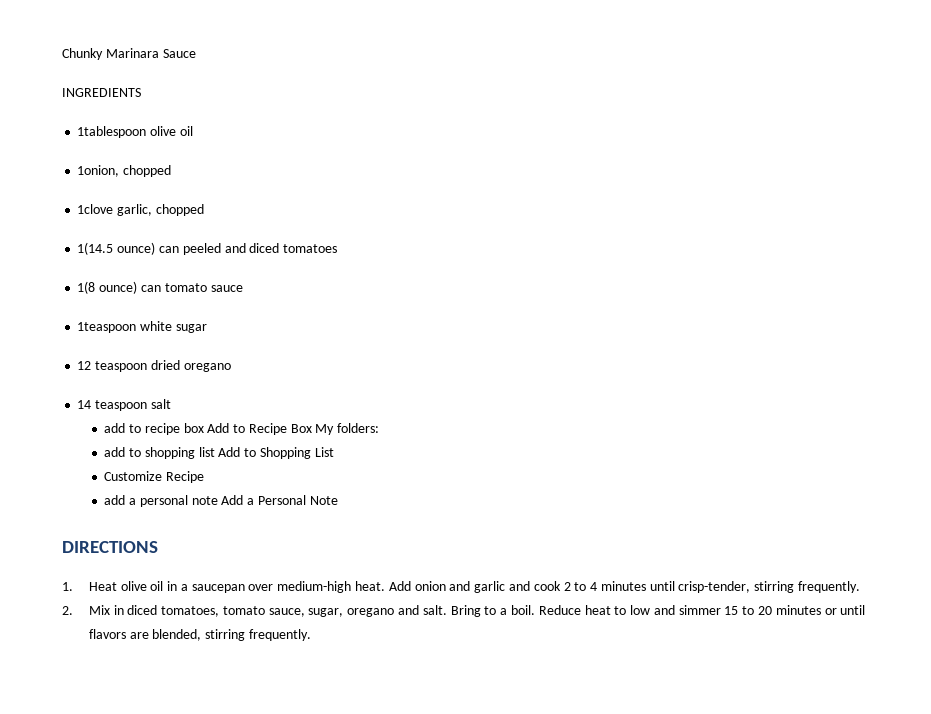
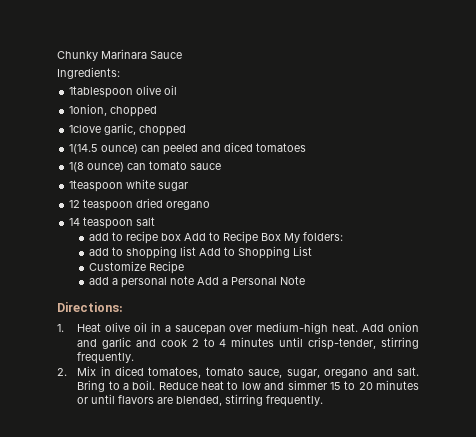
[62,88,141,97] INGREDIENTS -> [57,67,120,79] Ingredients:
[62,541,158,553] DIRECTIONS -> [57,302,123,312] Directions:

